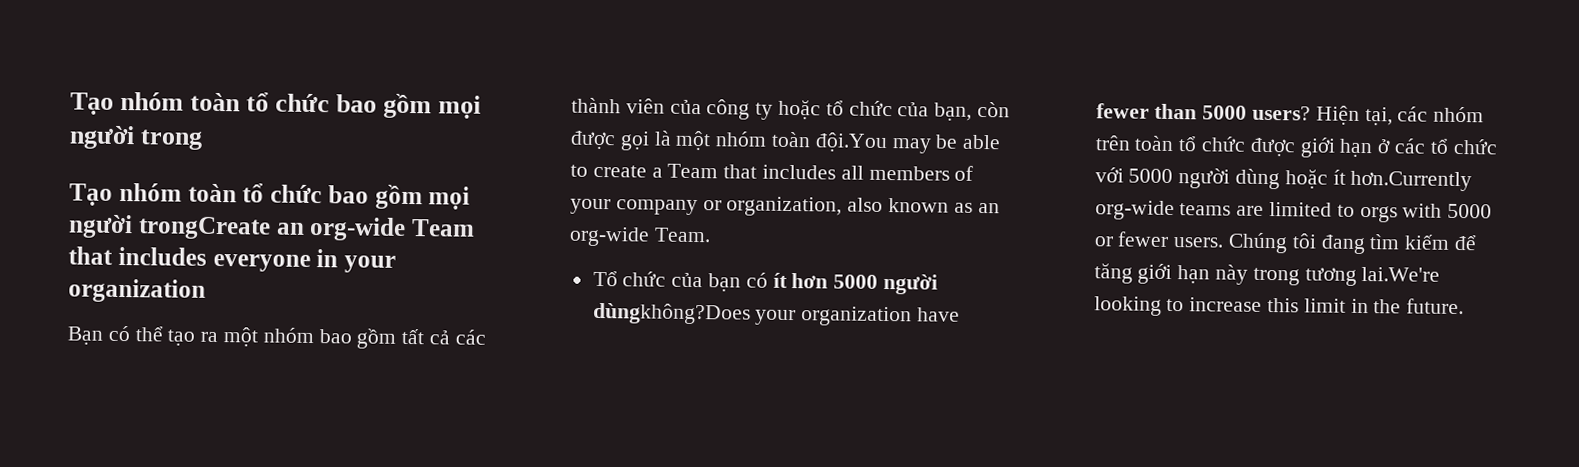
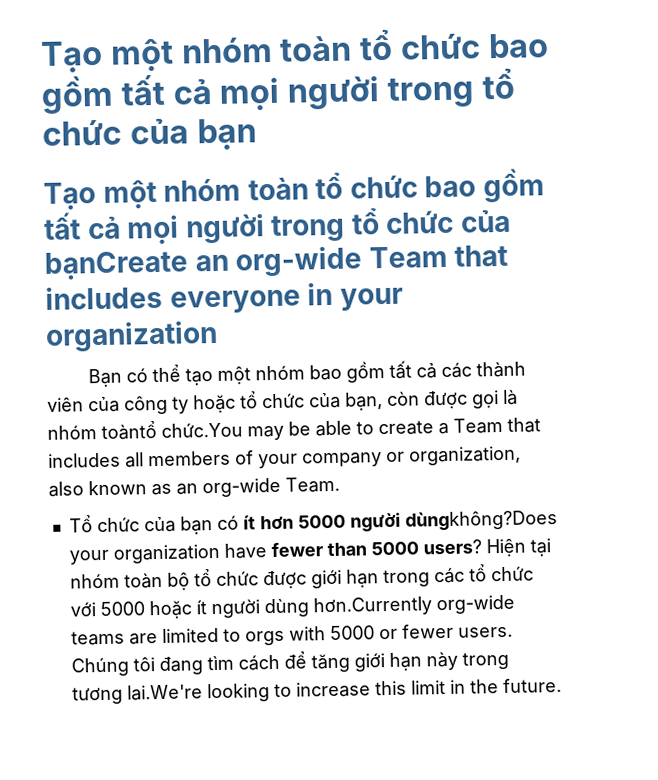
[70,91,482,119] [69,125,204,150] [69,182,471,210] [68,214,271,240] Tạo nhóm toàn tổ chức bao gồm mọi người trong // Tạo nhóm toàn tổ chức bao gồm mọi người trongCreate -> [40,28,549,73] [41,67,515,114] [42,118,257,151] [43,168,545,210] [43,208,511,245] [44,250,189,280] Tạo một nhóm toàn tổ chức bao gồm tất cả mọi người trong tổ chức của bạn // Tạo một nhóm toàn tổ chức bao gồm tất cả mọi người trong tổ chức của bạnCreate
[200,331,219,343] ra -> (213, 377) none
[675,130,888,153] một nhóm toàn đội.You -> [47,421,243,440] nhóm toàntổ chức.You
[1364,106,1485,126] [1094,135,1175,152] tại, các nhóm trên toàn -> [529,538,551,557] [69,572,190,591] tại nhóm toàn bộ
[1377,139,1392,154] ở -> [382,569,430,588] trong
[1178,168,1346,190] người dùng hoặc ít -> [148,598,309,620] hoặc ít người dùng
[1404,234,1451,250] kiếm -> [237,654,280,671] cách

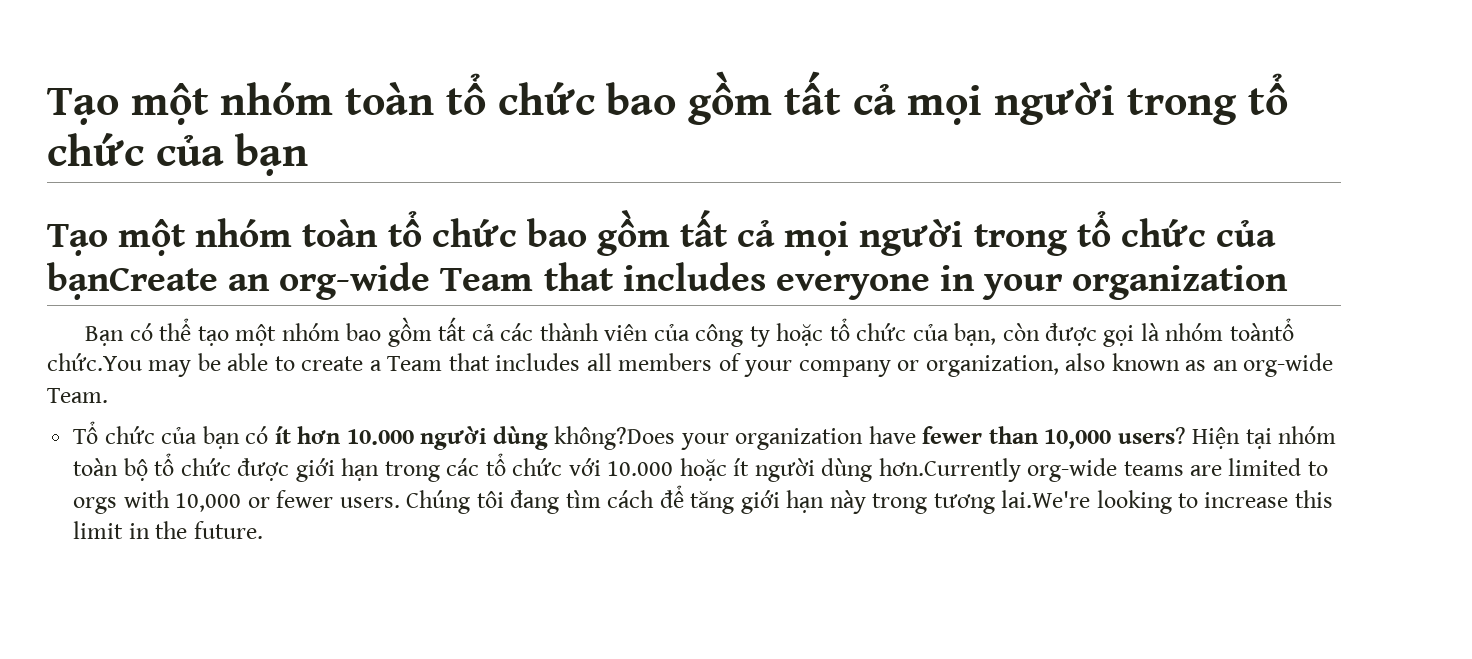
[297,510,558,532] 5000 người dùngkhông?Does -> [346,426,676,450] 10.000 người dùng không?Does
[370,541,419,556] 5000 -> [1044,429,1112,449] 10,000
[99,601,145,617] 5000 -> [607,461,674,476] 10.000
[329,625,375,641] 5000 -> [175,493,242,512] 10,000

